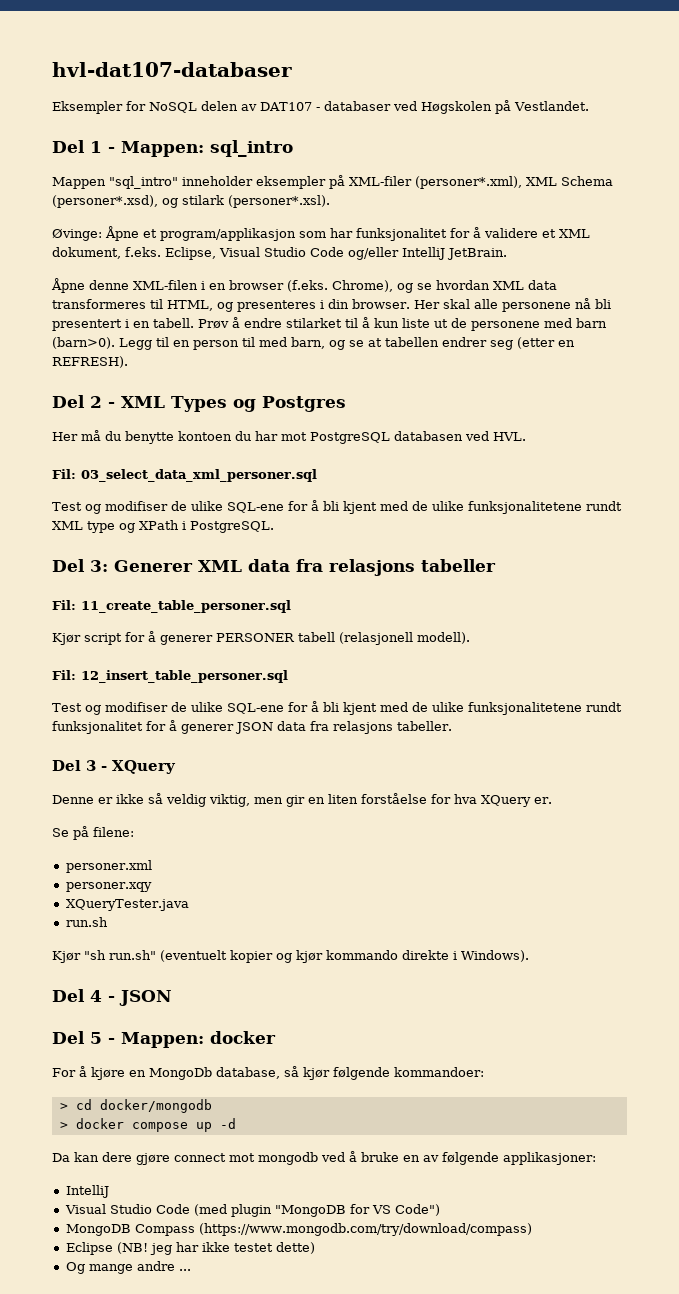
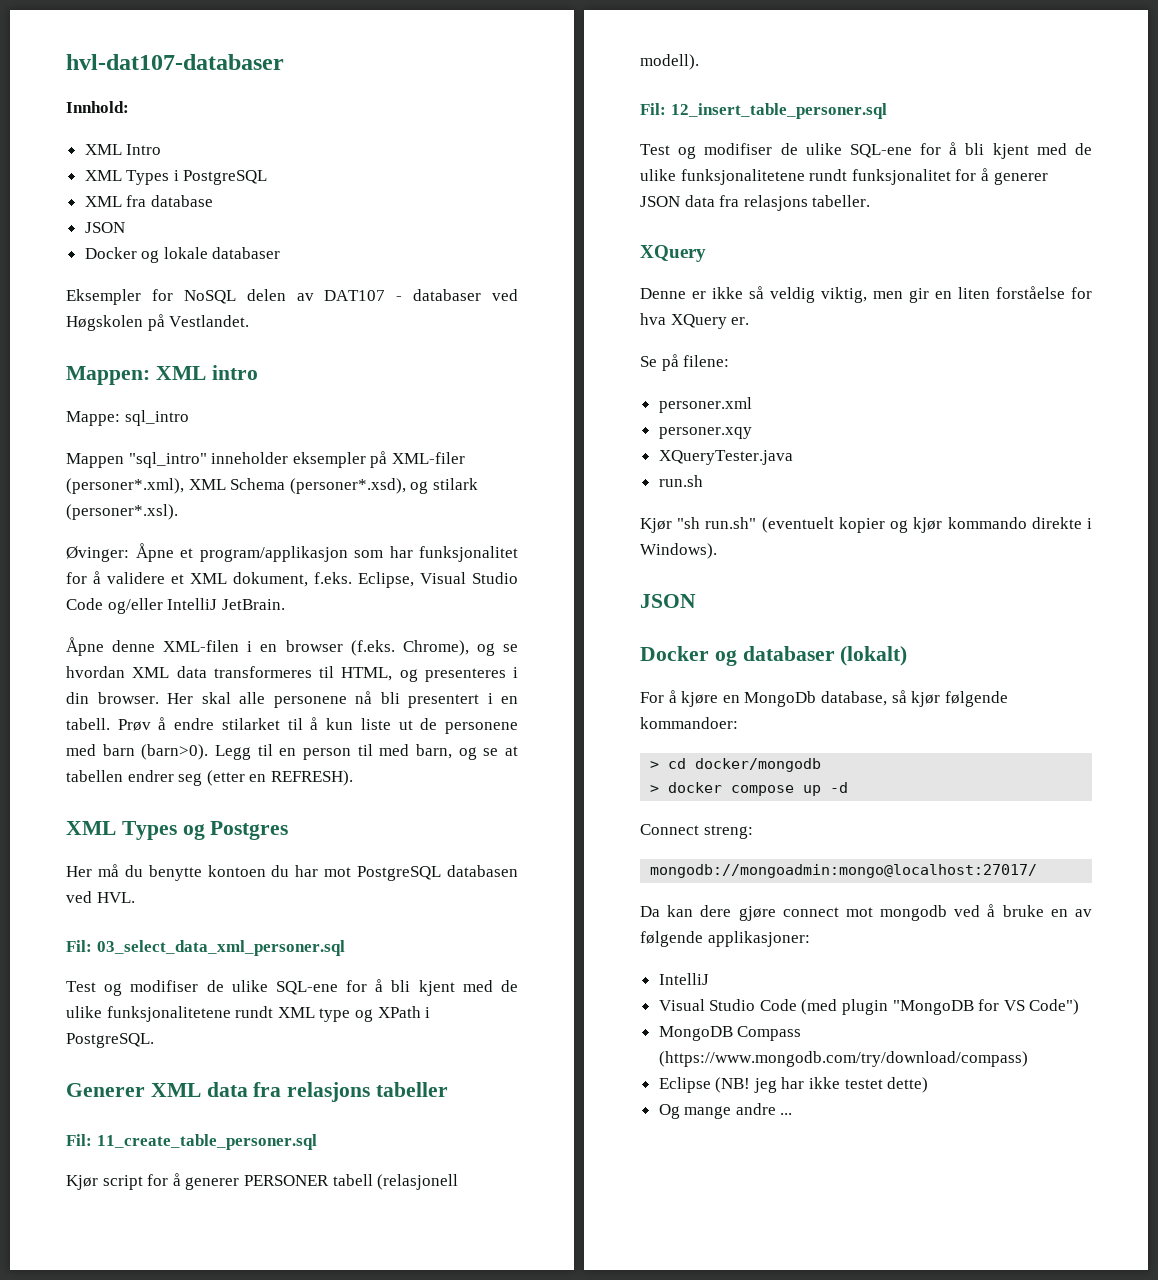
(292, 69) none -> [66,101,129,113] [84,144,162,155] [84,170,268,185] [84,195,213,207] [84,222,125,233] [84,247,281,263] // Innhold: // XML Intro // XML Types i PostgreSQL // XML fra database // JSON // Docker og lokale databaser
[52,140,204,157] Del 1 - Mappen: -> [66,365,258,385] [66,411,120,426] Mappen: XML intro // Mappe:
[52,228,102,241] Øvinge: -> [66,546,129,562] Øvinger:
[52,395,115,408] Del 2 - -> (353, 778) none
[52,559,108,572] Del 3: -> (154, 1040) none
[52,760,107,771] Del 3 - -> (871, 201) none
[52,989,172,1006] [52,1031,276,1048] Del 4 - JSON // Del 5 - Mappen: docker -> [640,594,696,608] [640,646,908,666] JSON // Docker og databaser (lokalt)
(236, 1123) none -> [640,824,753,839] [650,864,1038,878] // Connect streng: // mongodb://mongoadmin:mongo@localhost:27017/

